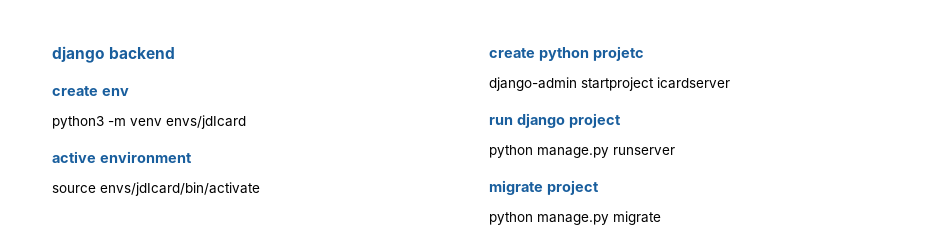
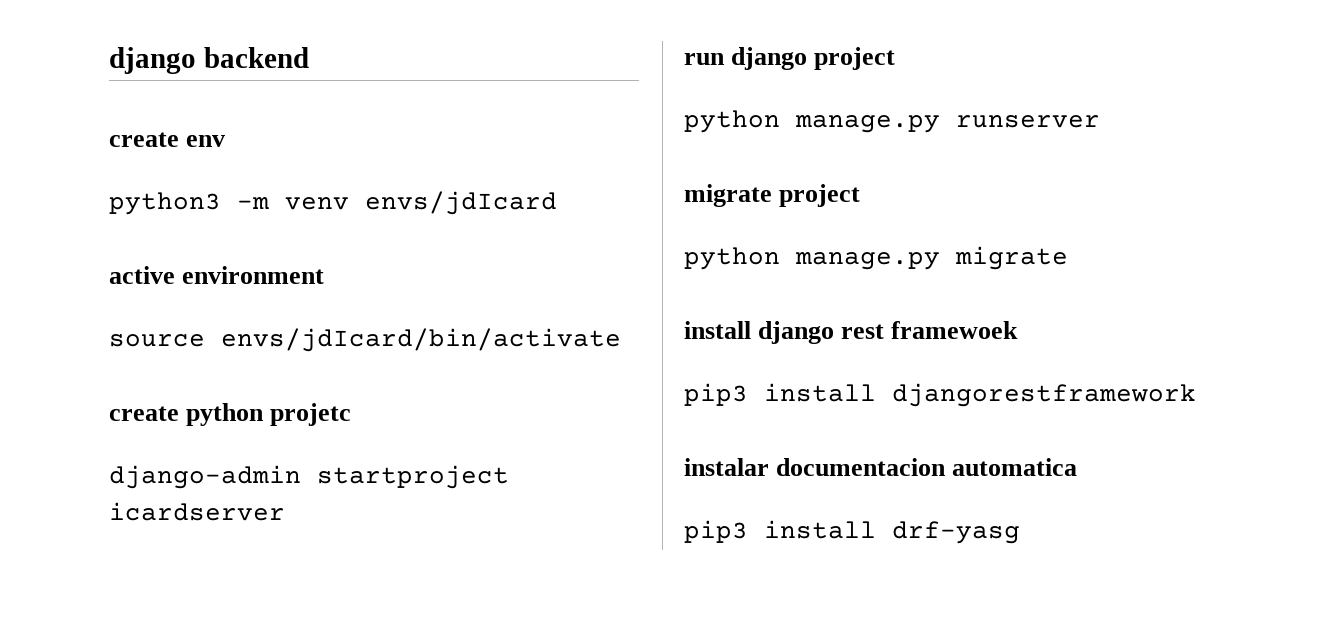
(661, 218) none -> [684,321,1019,344] [684,383,1196,407] [684,458,1078,476] [684,520,1020,544] // install django rest framewoek // pip3 install djangorestframework // instalar documentacion automatica // pip3 install drf-yasg

